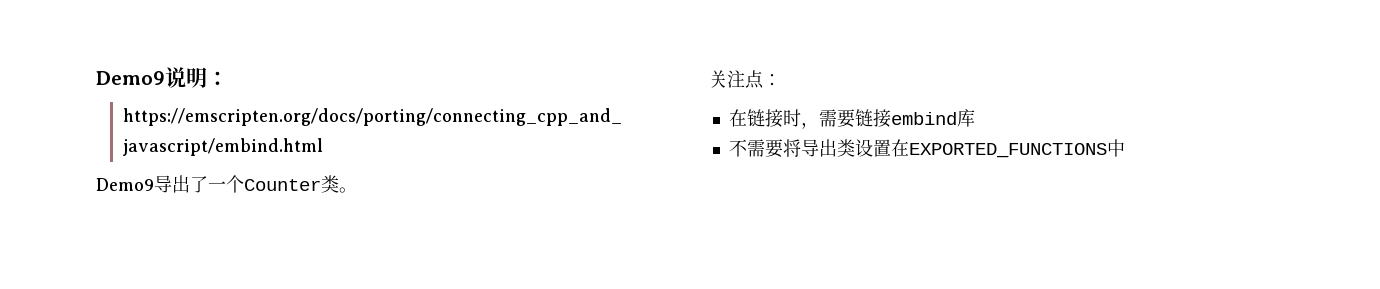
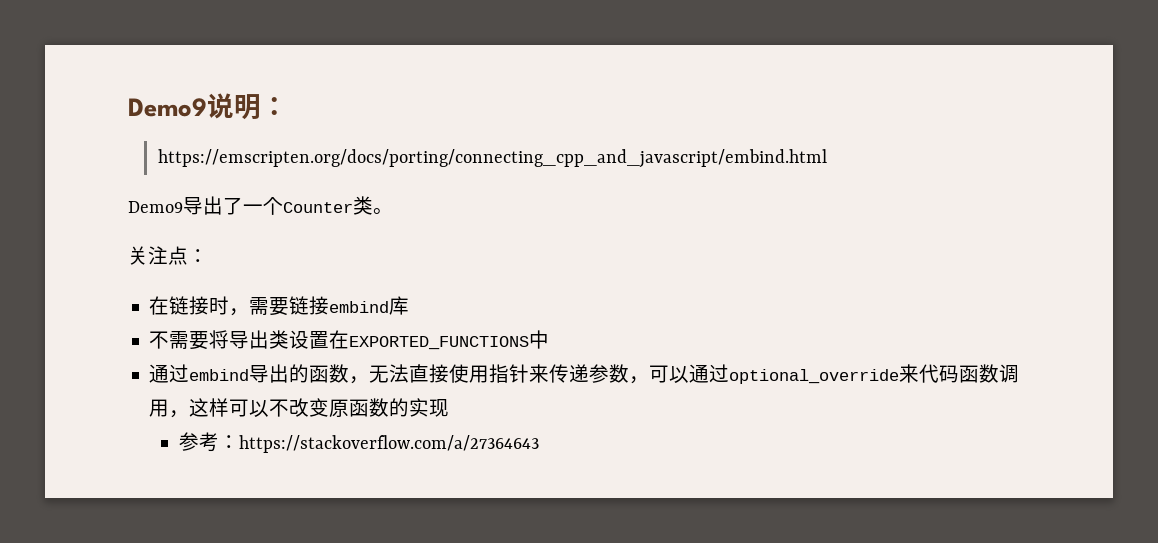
(1125, 148) none -> [149,364,1020,384] [149,398,450,418] [178,432,539,453] // 通过embind导出的函数，无法直接使用指针来传递参数，可以通过optional_override来代码函数调用，这样可以不改变原函数的实现 // 参考：https://stackoverflow.com/a/27364643

